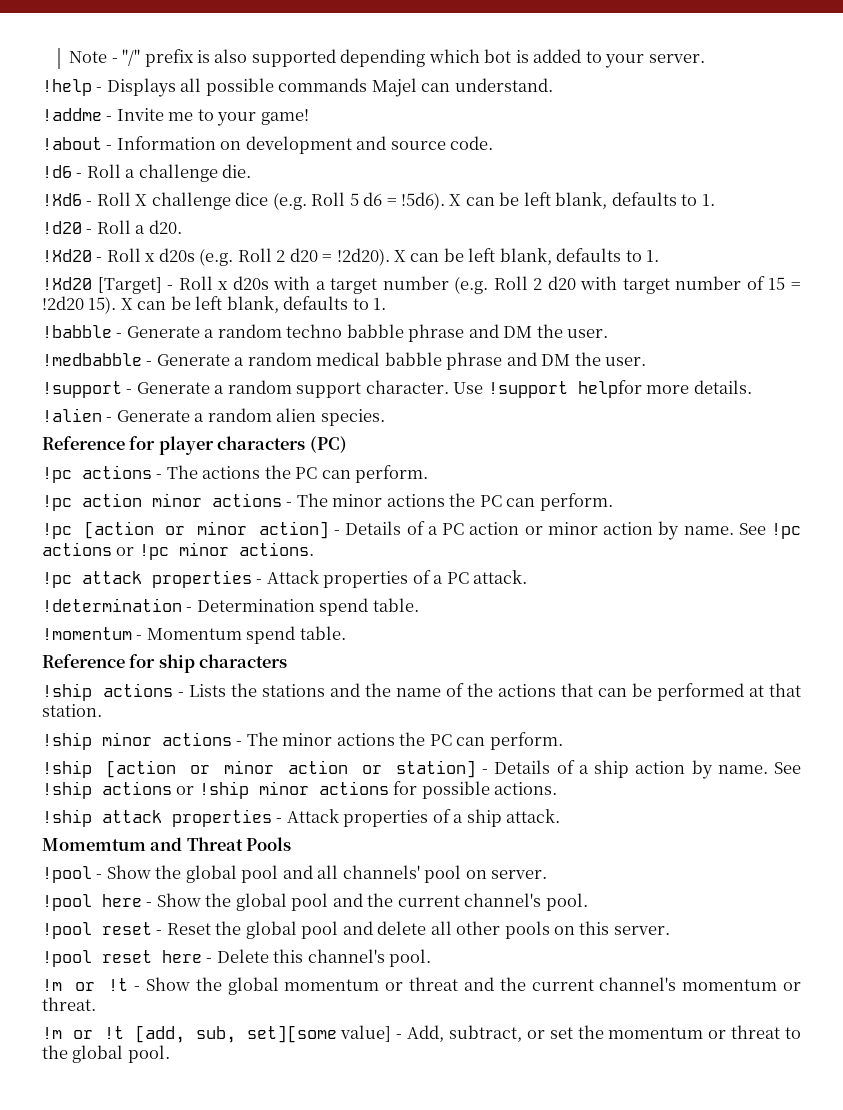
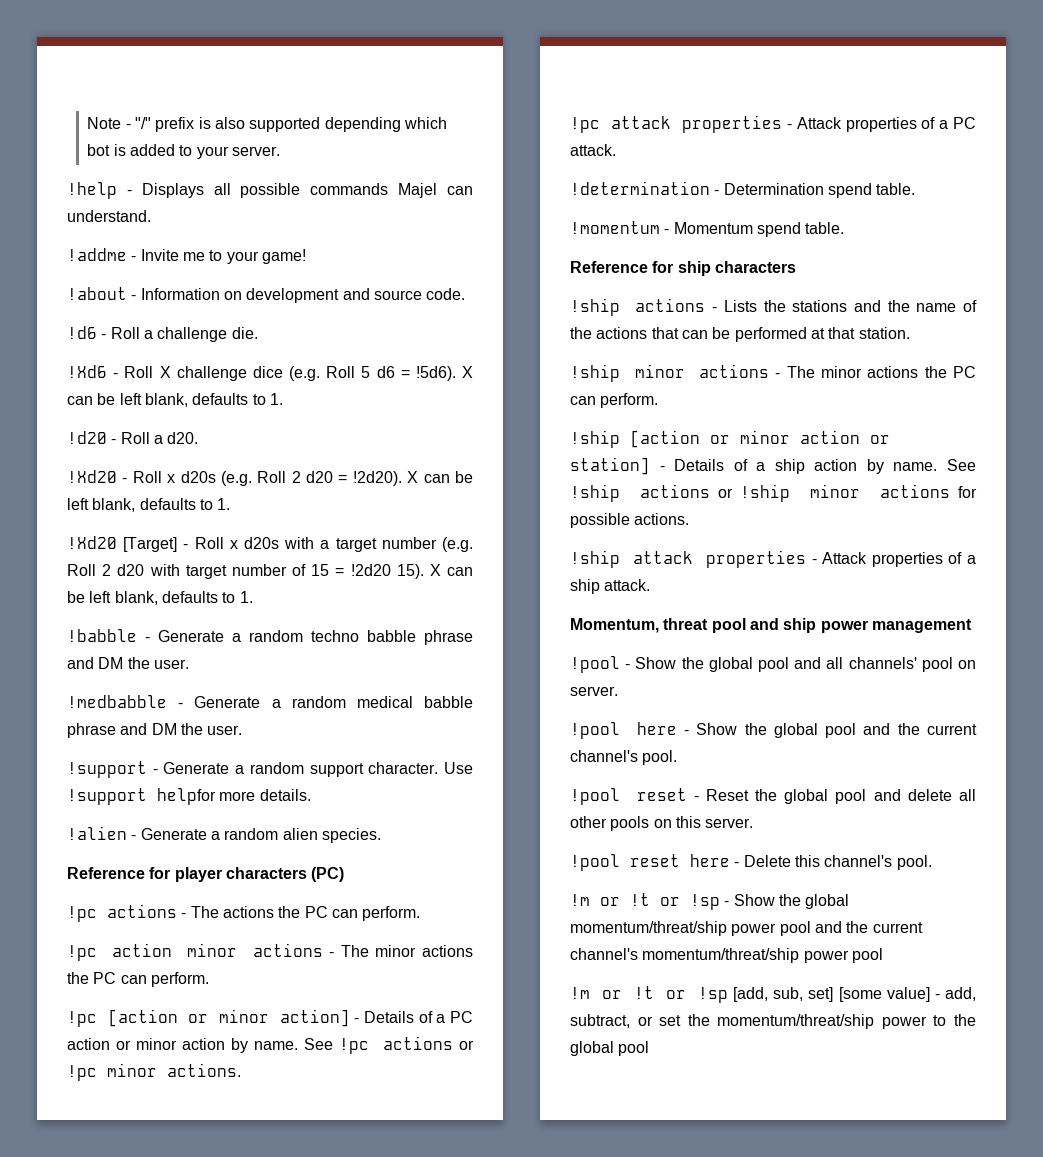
[42,837,292,851] Momemtum and Threat Pools -> [570,618,972,633] Momentum, threat pool and ship power management
[134,977,801,995] [42,997,96,1011] [42,1025,337,1043] - Show the global momentum or threat and the current channel's momentum or threat. // !m or !t [add, sub, set][some -> [660,894,850,910] [570,921,923,936] [570,948,883,963] [570,986,882,1003] or !sp - Show the global momentum/threat/ship power pool and the current channel's momentum/threat/ship power pool // !m or !t or !sp [add, sub, set] [some
[407,1025,445,1042] Add, -> [945,987,976,1001] add,
[608,1025,781,1039] momentum or threat -> [717,1014,927,1029] momentum/threat/ship power
[127,1045,170,1063] pool. -> [618,1041,650,1056] pool

